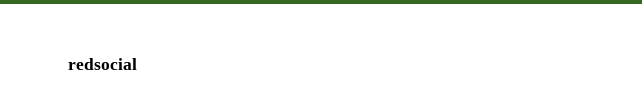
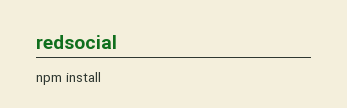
(137, 64) none -> [36,72,101,85] // npm install

